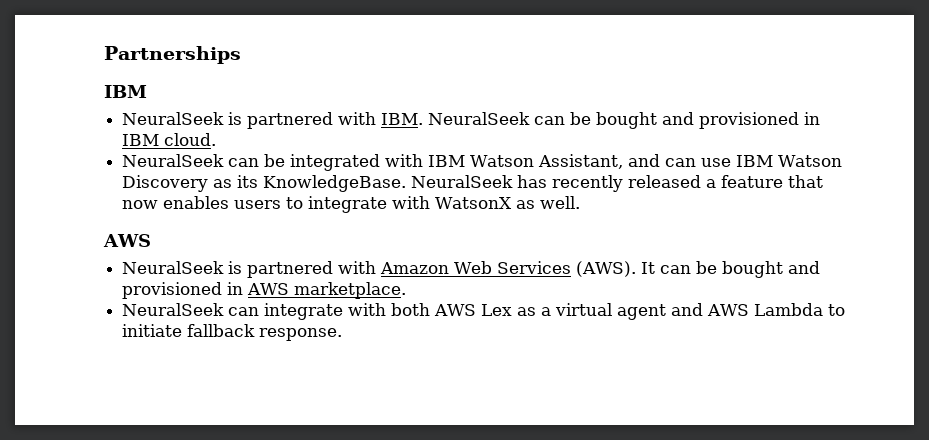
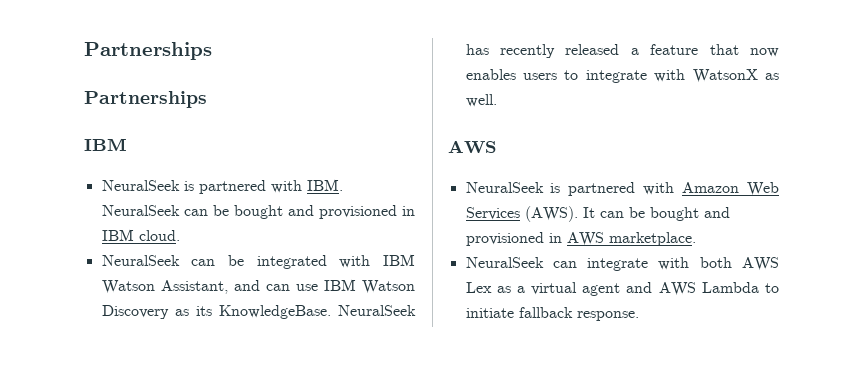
[104,46,241,64] Partnerships -> [84,42,212,60] [84,91,207,108] Partnerships // Partnerships

